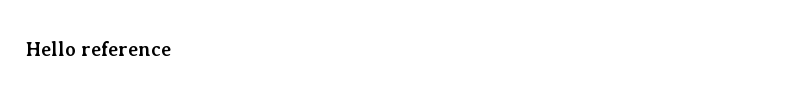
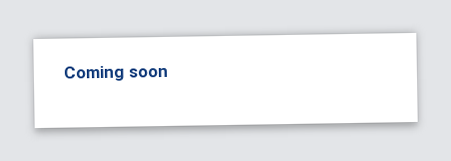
[26,41,172,56] Hello reference -> [63,65,168,82] Coming soon

